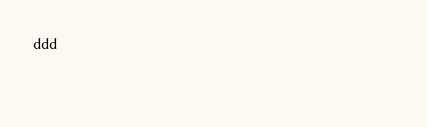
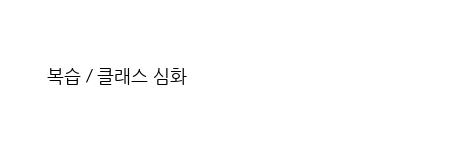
[33,38,57,49] ddd -> [47,67,188,85] 복습 / 클래스 심화

